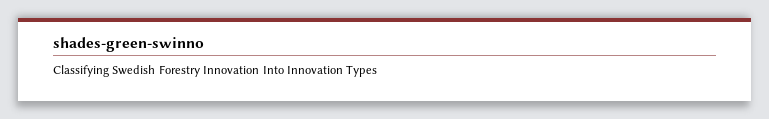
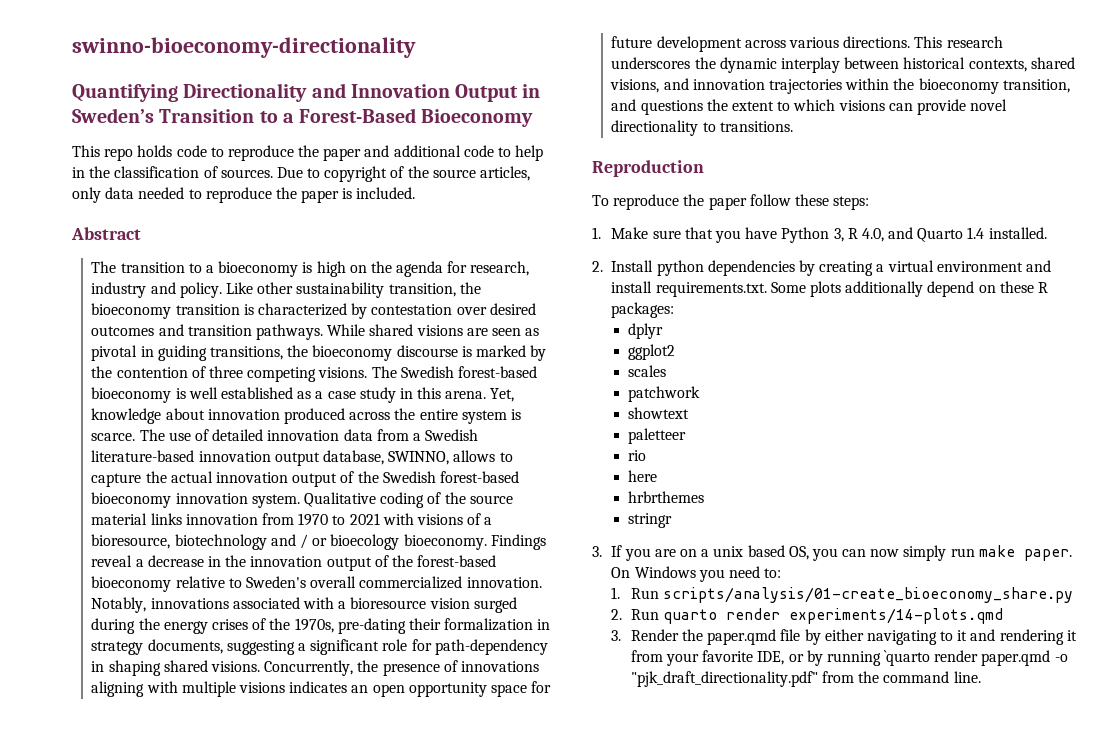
[53,37,204,52] [53,65,378,77] shades-green-swinno // Classifying Swedish Forestry Innovation Into Innovation Types -> [72,37,416,58] [72,83,541,102] [72,108,534,127] [72,145,544,161] [72,166,531,182] [72,187,416,203] [71,227,141,240] [91,261,530,277] [91,282,481,298] [91,303,536,319] [91,324,540,340] [91,345,547,361] [91,366,537,382] [91,387,515,403] [91,408,521,424] [91,429,479,441] [91,450,513,466] [91,471,519,487] [91,492,513,508] [91,513,493,526] [91,534,546,550] [91,555,497,571] [91,576,542,592] [91,597,517,613] [91,618,551,634] [91,639,548,655] [91,660,539,676] [91,681,552,697] [611,36,1003,52] [611,57,1075,73] [610,78,1070,94] [611,99,1008,115] [611,120,793,136] [592,160,704,177] [592,194,870,210] [592,227,1047,243] [592,260,1051,276] [611,281,1048,297] [611,302,675,318] [628,323,664,339] [628,344,676,360] [628,365,667,377] [628,386,701,402] [628,407,690,419] [628,428,687,444] [628,450,647,461] [628,470,658,482] [628,491,705,503] [628,513,673,528] [592,545,1072,561] [611,566,782,582] [611,587,1073,603] [611,608,1003,624] [611,629,1077,645] [630,650,1068,666] [630,671,981,687] swinno-bioeconomy-directionality // Quantifying Directionality and Innovation Output in Sweden’s Transition to a Forest-Based Bioeconomy // This repo holds code to reproduce the paper and additional code to help in the classification of sources. Due to copyright of the source articles, only data needed to reproduce the paper is included. // Abstract // The transition to a bioeconomy is high on the agenda for research, industry and policy. Like other sustainability transition, the bioeconomy transition is characterized by contestation over desired outcomes and transition pathways. While shared visions are seen as pivotal in guiding transitions, the bioeconomy discourse is marked by the contention of three competing visions. The Swedish forest-based bioeconomy is well established as a case study in this arena. Yet, knowledge about innovation produced across the entire system is scarce. The use of detailed innovation data from a Swedish literature-based innovation output database, SWINNO, allows to capture the actual innovation output of the Swedish forest-based bioeconomy innovation system. Qualitative coding of the source material links innovation from 1970 to 2021 with visions of a bioresource, biotechnology and / or bioecology bioeconomy. Findings reveal a decrease in the innovation output of the forest-based bioeconomy relative to Sweden's overall commercialized innovation. Notably, innovations associated with a bioresource vision surged during the energy crises of the 1970s, pre-dating their formalization in strategy documents, suggesting a significant role for path-dependency in shaping shared visions. Concurrently, the presence of innovations aligning with multiple visions indicates an open opportunity space for future development across various directions. This research underscores the dynamic interplay between historical contexts, shared visions, and innovation trajectories within the bioeconomy transition, and questions the extent to which visions can provide novel directionality to transitions. // Reproduction // To reproduce the paper follow these steps: // 1. Make sure that you have Python 3, R 4.0, and Quarto 1.4 installed. // 2. Install python dependencies by creating a virtual environment and install requirements.txt. Some plots additionally depend on these R packages: // dplyr // ggplot2 // scales // patchwork // showtext // paletteer // rio // here // hrbrthemes // stringr // 3. If you are on a unix based OS, you can now simply run make paper. On Windows you need to: // 1. Run scripts/analysis/01-create_bioeconomy_share.py // 2. Run quarto render experiments/14-plots.qmd // 3. Render the paper.qmd file by either navigating to it and rendering it from your favorite IDE, or by running `quarto render paper.qmd -o "pjk_draft_directionality.pdf" from the command line.

